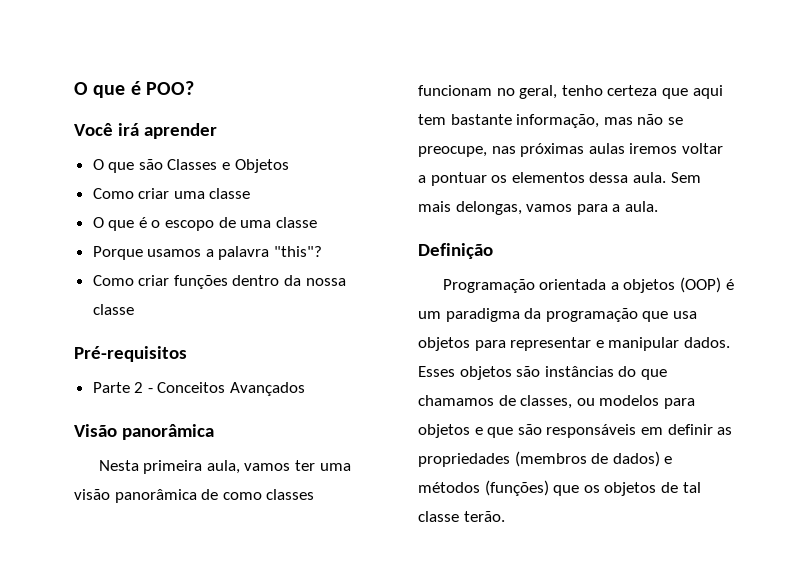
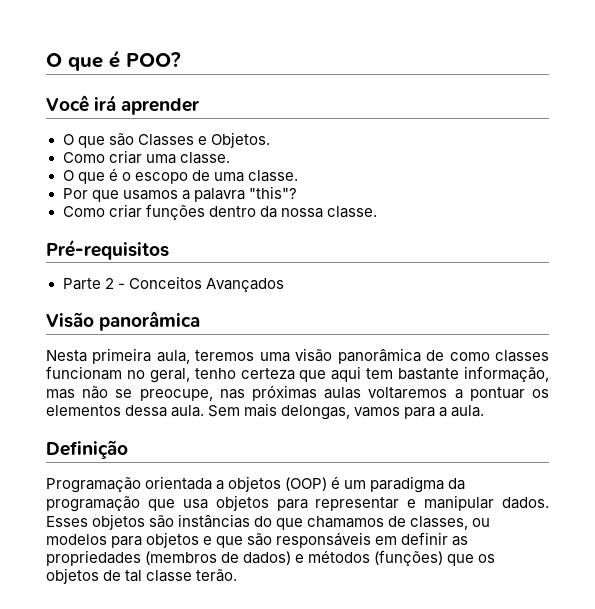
[234,159,289,173] Objetos -> [210,132,270,148] Objetos.
[209,188,251,199] classe -> [179,152,230,164] classe.
[275,217,317,228] [92,246,143,260] classe // Porque -> [247,170,298,182] [62,188,119,202] classe. // Por que
[92,304,134,315] classe -> [326,206,377,218] classe.
[244,460,315,471] vamos ter -> [195,350,255,361] teremos
[629,143,723,154] iremos voltar -> [368,387,448,399] voltaremos

